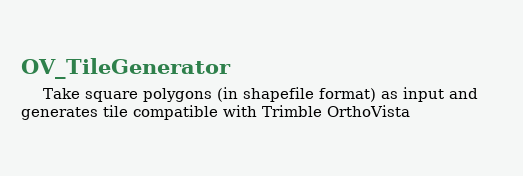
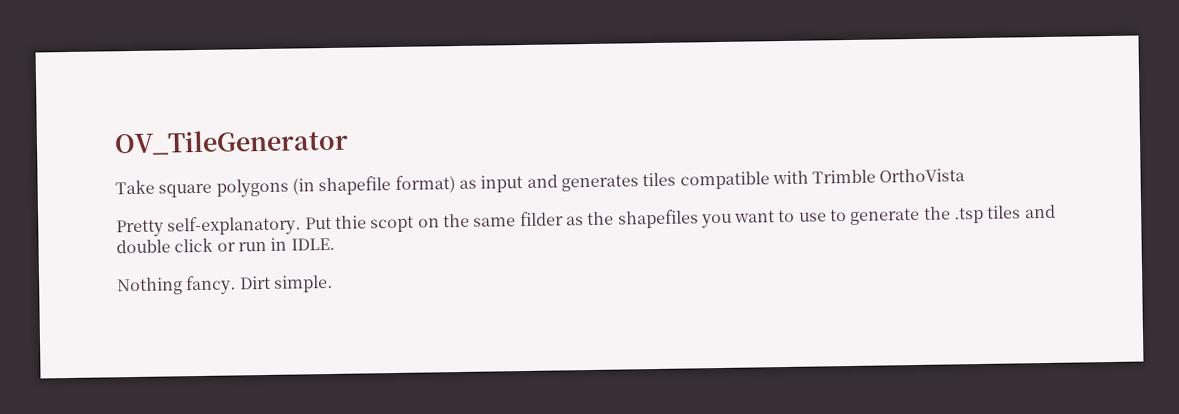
[103,105,128,117] tile -> [642,172,677,187] tiles
(410, 111) none -> [116,204,1056,238] [116,237,335,254] [117,274,333,296] // Pretty self-explanatory. Put thie scopt on the same filder as the shapefiles you want to use to generate the .tsp tiles and double click or run in IDLE. // Nothing fancy. Dirt simple.

